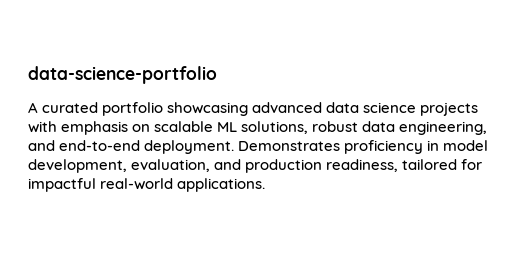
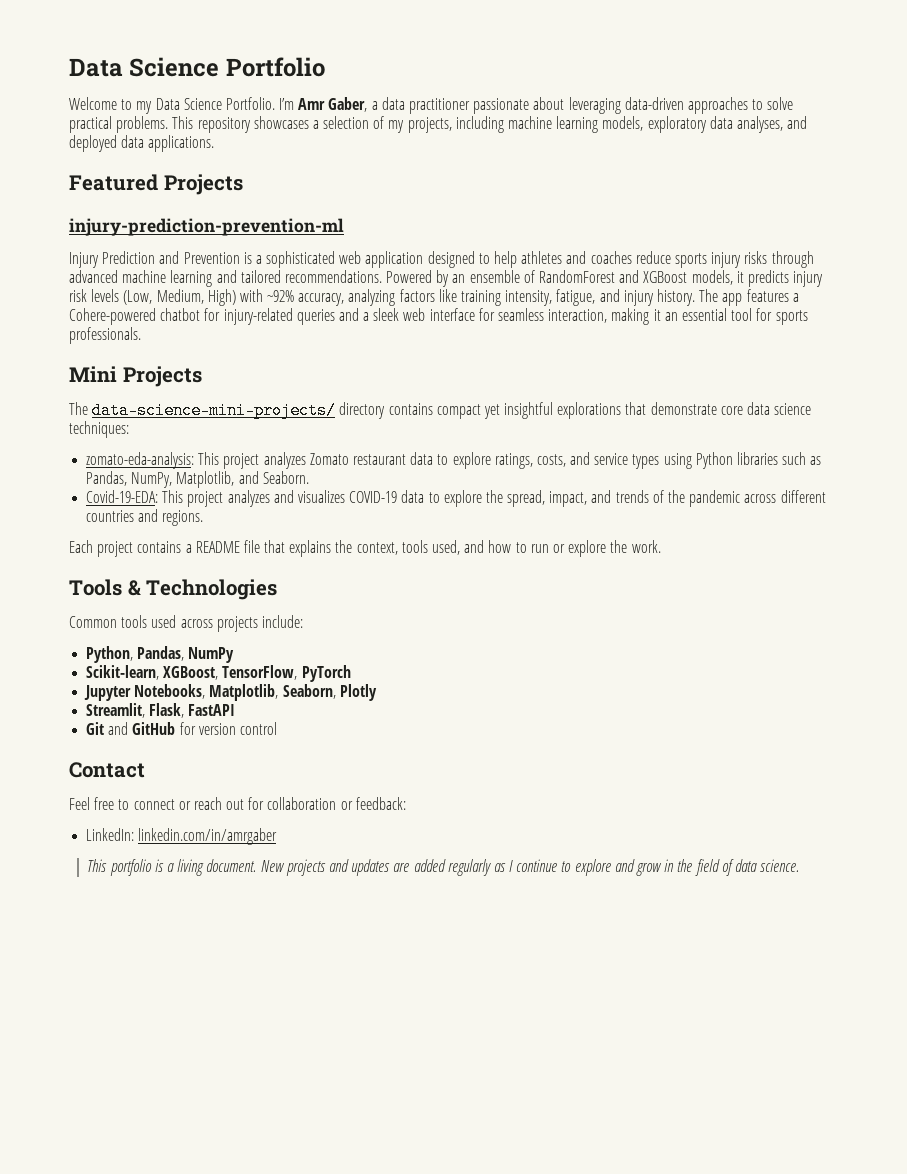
[28,66,217,84] [28,102,479,116] [28,121,488,135] [28,140,489,154] [28,159,483,173] [28,178,266,192] data-science-portfolio // A curated portfolio showcasing advanced data science projects with emphasis on scalable ML solutions, robust data engineering, and end-to-end deployment. Demonstrates proficiency in model development, evaluation, and production readiness, tailored for impactful real-world applications. -> [69,57,325,77] [69,97,794,114] [69,116,808,133] [69,135,215,152] [69,174,243,195] [69,218,344,236] [69,251,814,268] [69,270,824,287] [69,289,799,306] [69,308,808,325] [69,327,141,344] [69,366,202,387] [69,402,812,419] [69,421,129,438] [86,452,822,469] [86,471,309,488] [86,490,826,507] [86,509,204,526] [69,540,661,557] [69,579,278,600] [69,615,303,632] [86,646,235,663] [86,665,351,682] [84,684,377,701] [86,703,236,718] [86,722,277,735] [69,762,145,778] [69,797,406,810] [86,828,278,845] [87,859,800,876] Data Science Portfolio // Welcome to my Data Science Portfolio. I’m Amr Gaber, a data practitioner passionate about leveraging data-driven approaches to solve practical problems. This repository showcases a selection of my projects, including machine learning models, exploratory data analyses, and deployed data applications. // Featured Projects // injury-prediction-prevention-ml // Injury Prediction and Prevention is a sophisticated web application designed to help athletes and coaches reduce sports injury risks through advanced machine learning and tailored recommendations. Powered by an ensemble of RandomForest and XGBoost models, it predicts injury risk levels (Low, Medium, High) with ~92% accuracy, analyzing factors like training intensity, fatigue, and injury history. The app features a Cohere-powered chatbot for injury-related queries and a sleek web interface for seamless interaction, making it an essential tool for sports professionals. // Mini Projects // The data-science-mini-projects/ directory contains compact yet insightful explorations that demonstrate core data science techniques: // zomato-eda-analysis: This project analyzes Zomato restaurant data to explore ratings, costs, and service types using Python libraries such as Pandas, NumPy, Matplotlib, and Seaborn. // Covid-19-EDA: This project analyzes and visualizes COVID-19 data to explore the spread, impact, and trends of the pandemic across different countries and regions. // Each project contains a README file that explains the context, tools used, and how to run or explore the work. // Tools & Technologies // Common tools used across projects include: // Python, Pandas, NumPy // Scikit-learn, XGBoost, TensorFlow, PyTorch // Jupyter Notebooks, Matplotlib, Seaborn, Plotly // Streamlit, Flask, FastAPI // Git and GitHub for version control // Contact // Feel free to connect or reach out for collaboration or feedback: // LinkedIn: linkedin.com/in/amrgaber // This portfolio is a living document. New projects and updates are added regularly as I continue to explore and grow in the field of data science.

